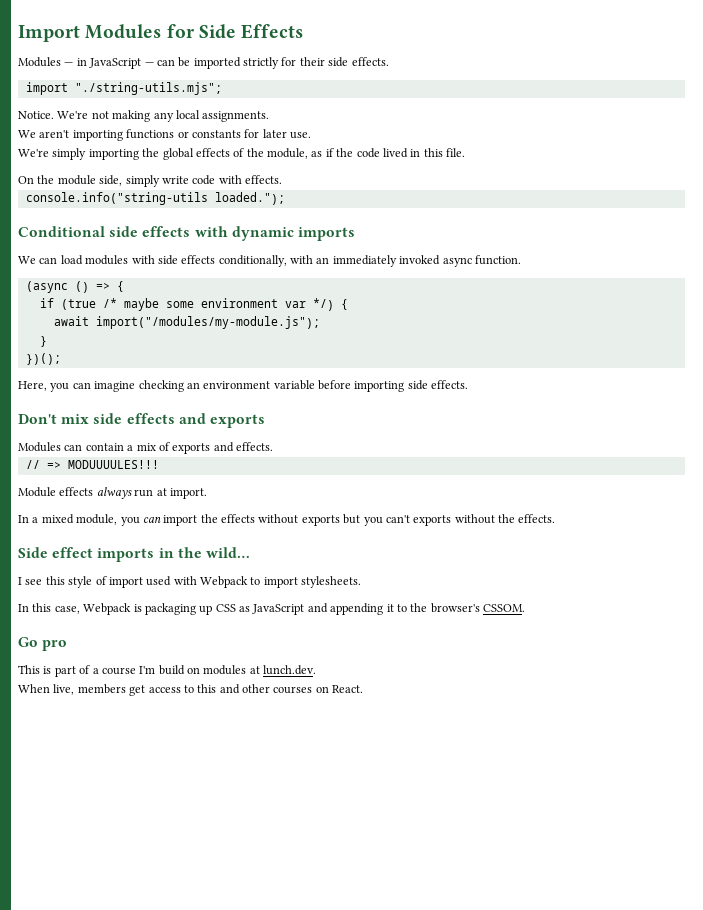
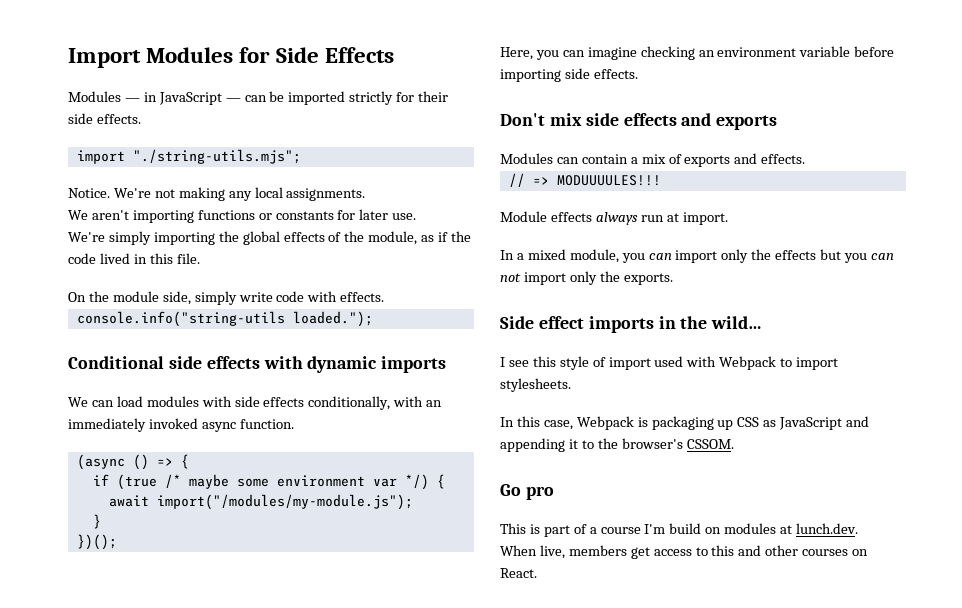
(198, 520) none -> [721,249,749,263] only
[258,514,556,526] without exports but you can't exports without the effects. -> [820,249,894,263] [500,271,673,285] but you can not import only the exports.

